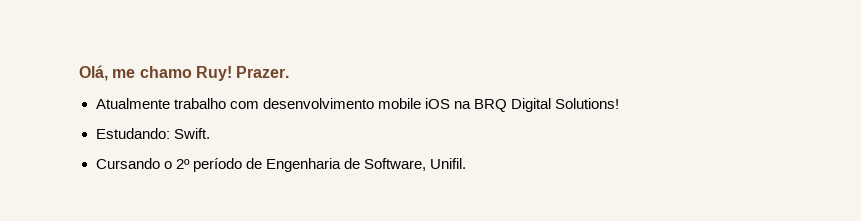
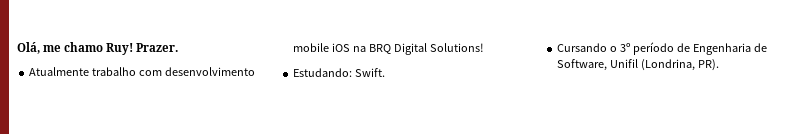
[175,159,190,169] 2º -> [620,43,632,52] 3º
[429,158,466,169] Unifil. -> [610,59,720,71] Unifil (Londrina, PR).

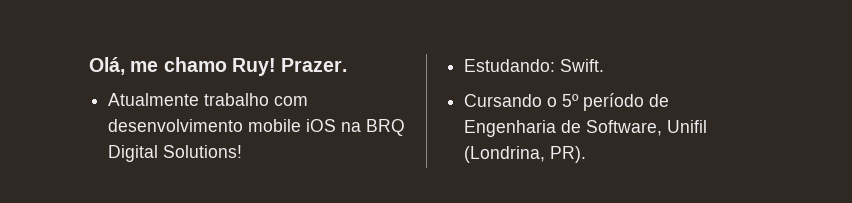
[620,43,632,52] 3º -> [562,94,580,107] 5º

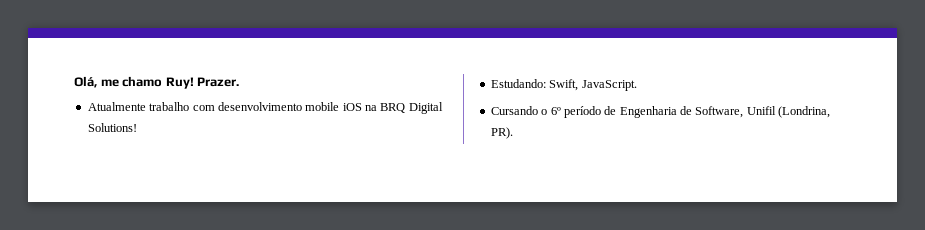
[560,59,605,72] Swift. -> [549,79,637,91] Swift, JavaScript.
[562,94,580,107] 5º -> [550,107,561,115] 6º

